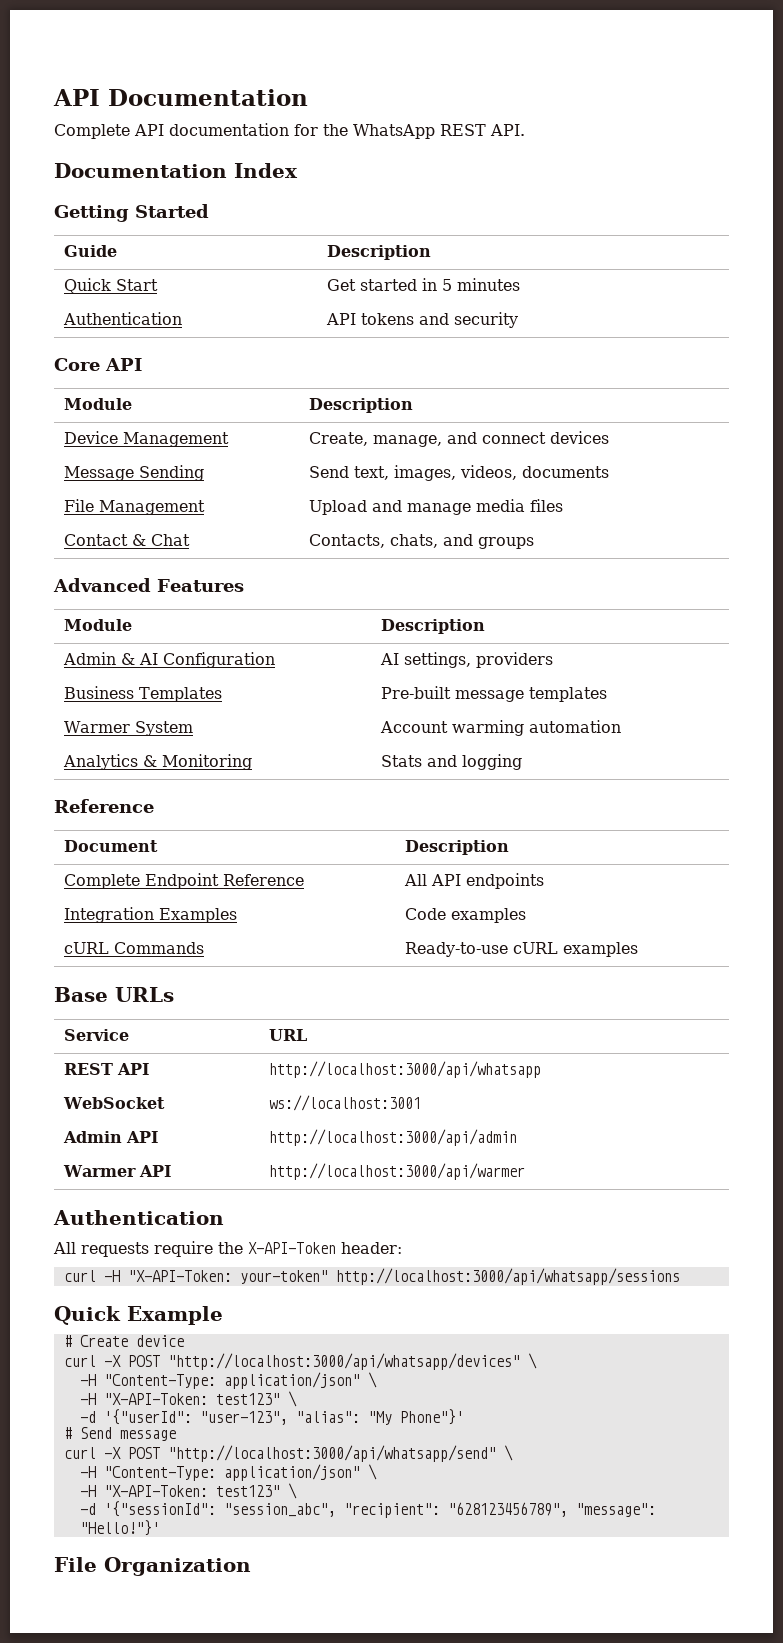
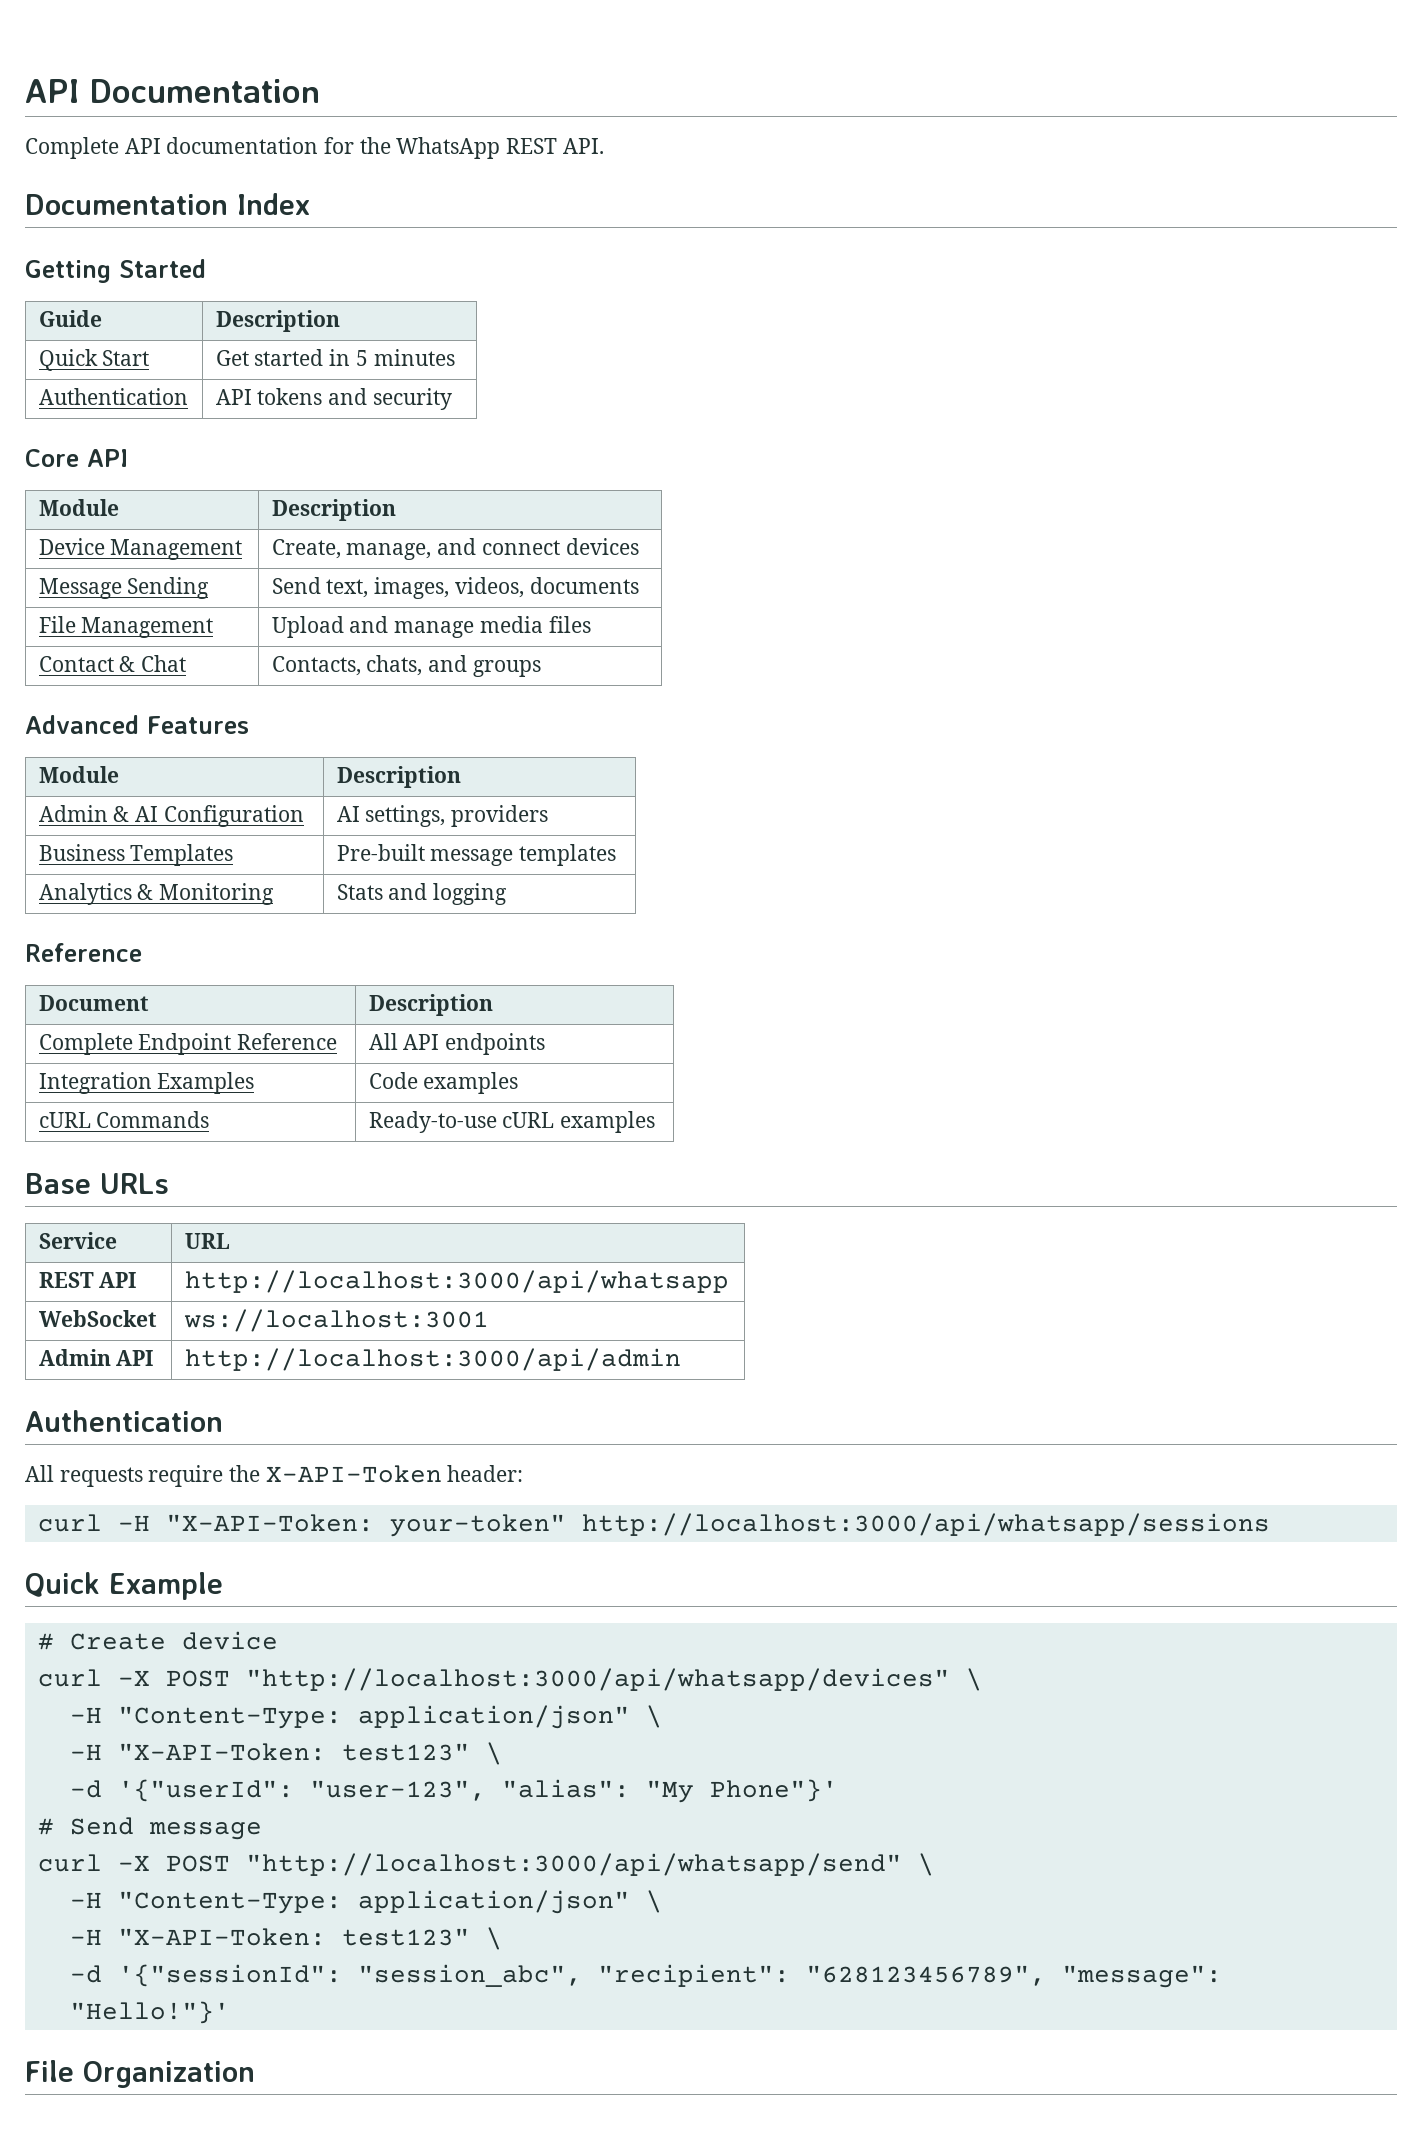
[63,721,193,736] [379,720,621,736] // Warmer System | Account warming automation -> (617, 855) none
[62,1165,171,1177] [268,1163,525,1180] // Warmer API | http://localhost:3000/api/warmer -> (681, 1359) none

